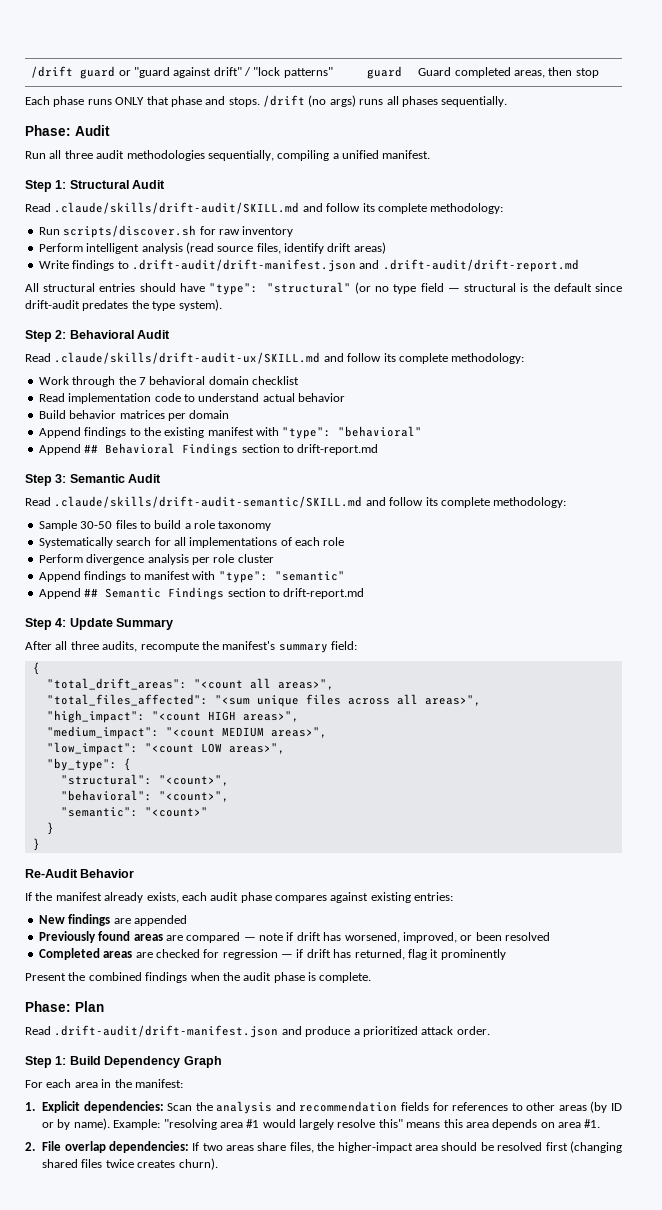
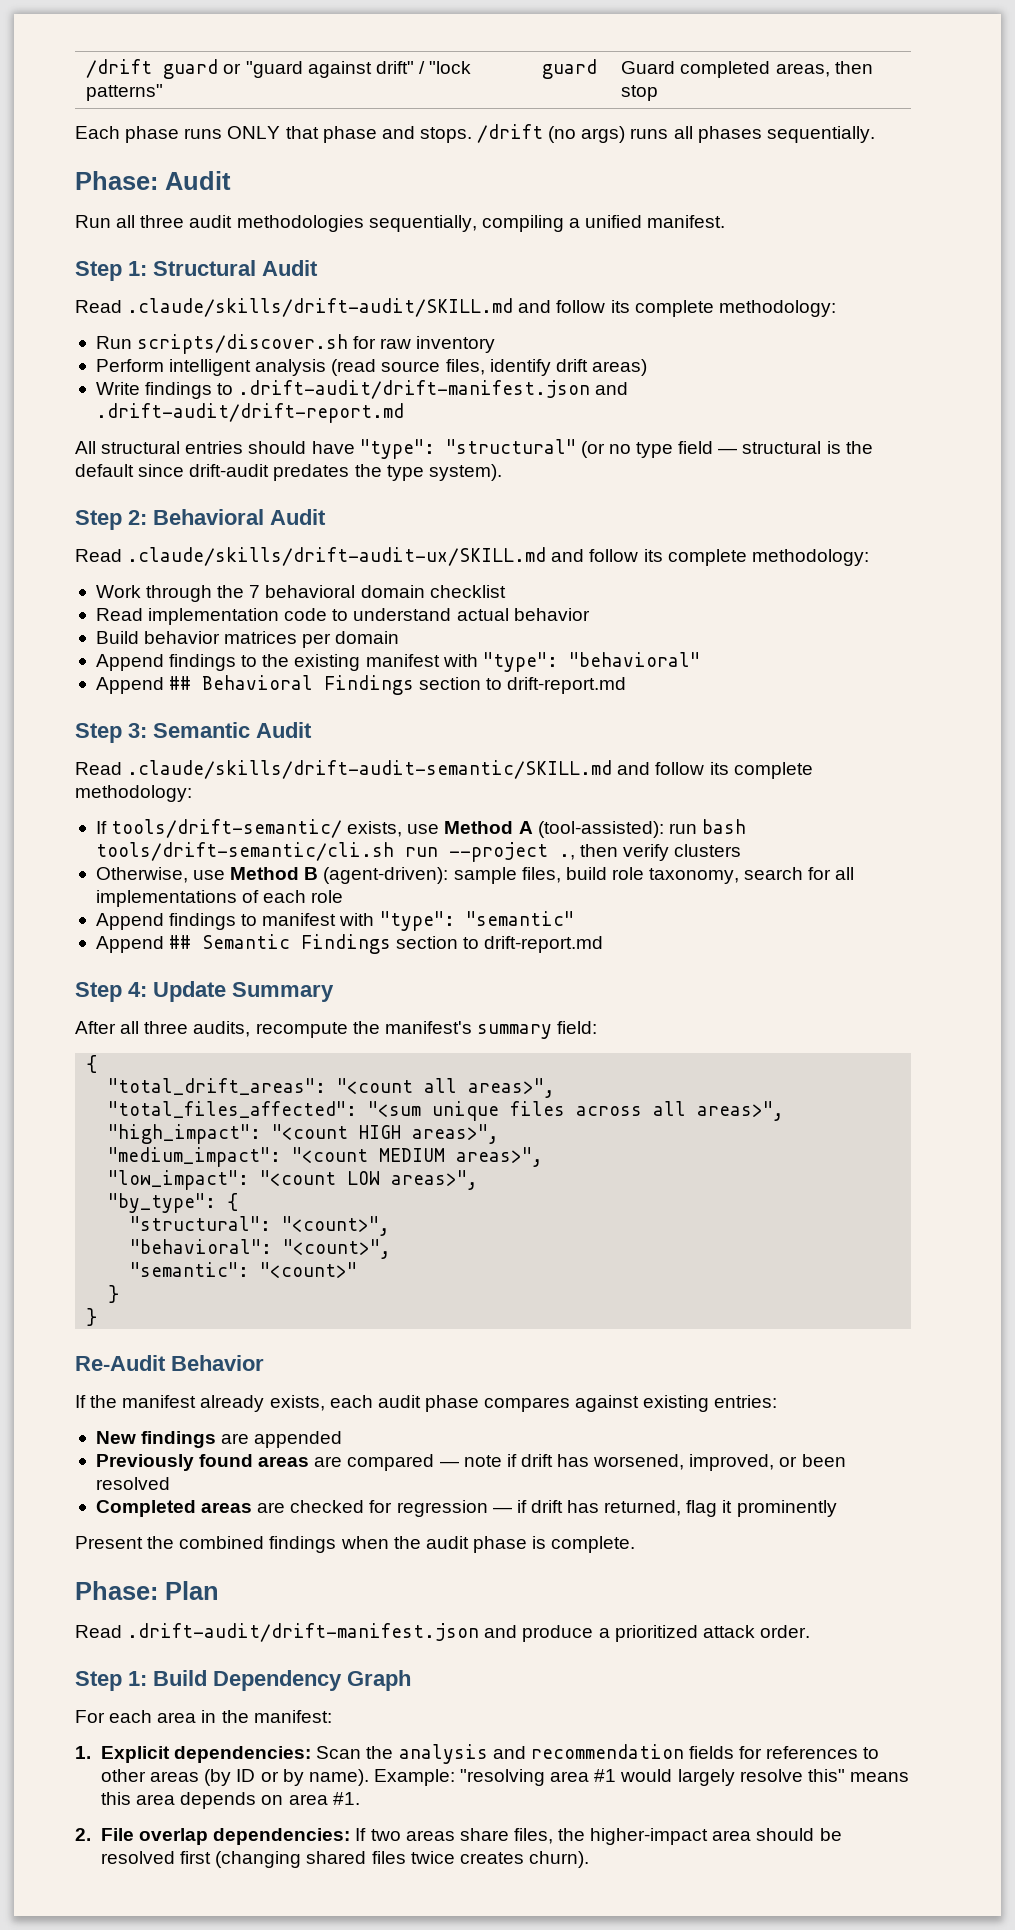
[38,520,272,531] [38,537,113,548] Sample 30-50 files to build a role taxonomy // Systematically -> [95,819,746,838] [95,842,742,862] [95,867,740,884] If tools/drift-semantic/ exists, use Method A (tool-assisted): run bash tools/drift-semantic/cli.sh run --project ., then verify clusters // Otherwise, use Method B (agent-driven): sample files, build role taxonomy,
[38,554,274,565] // Perform divergence analysis per role cluster -> (344, 896) none

